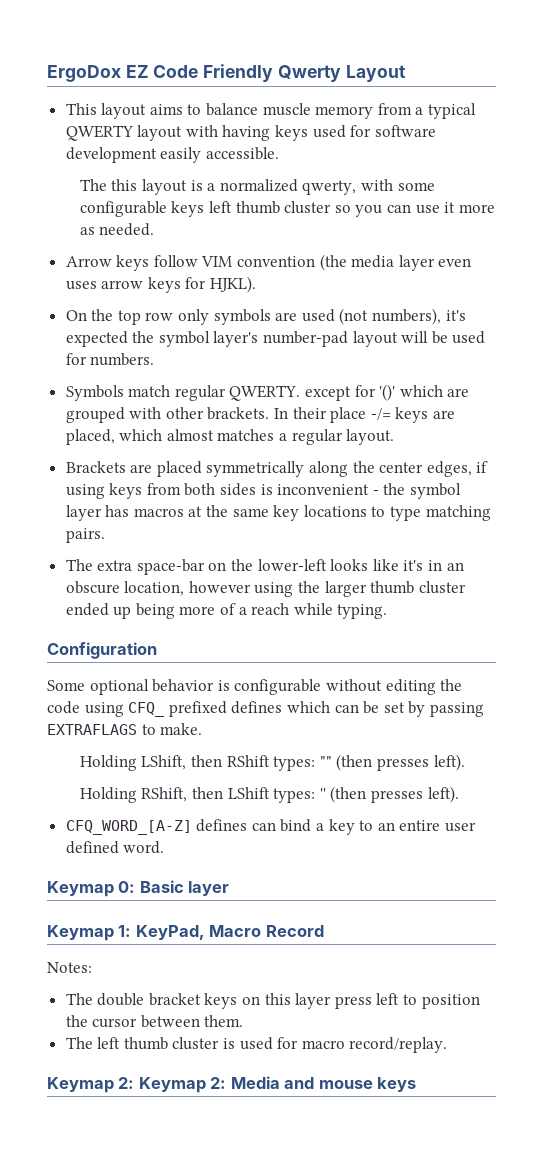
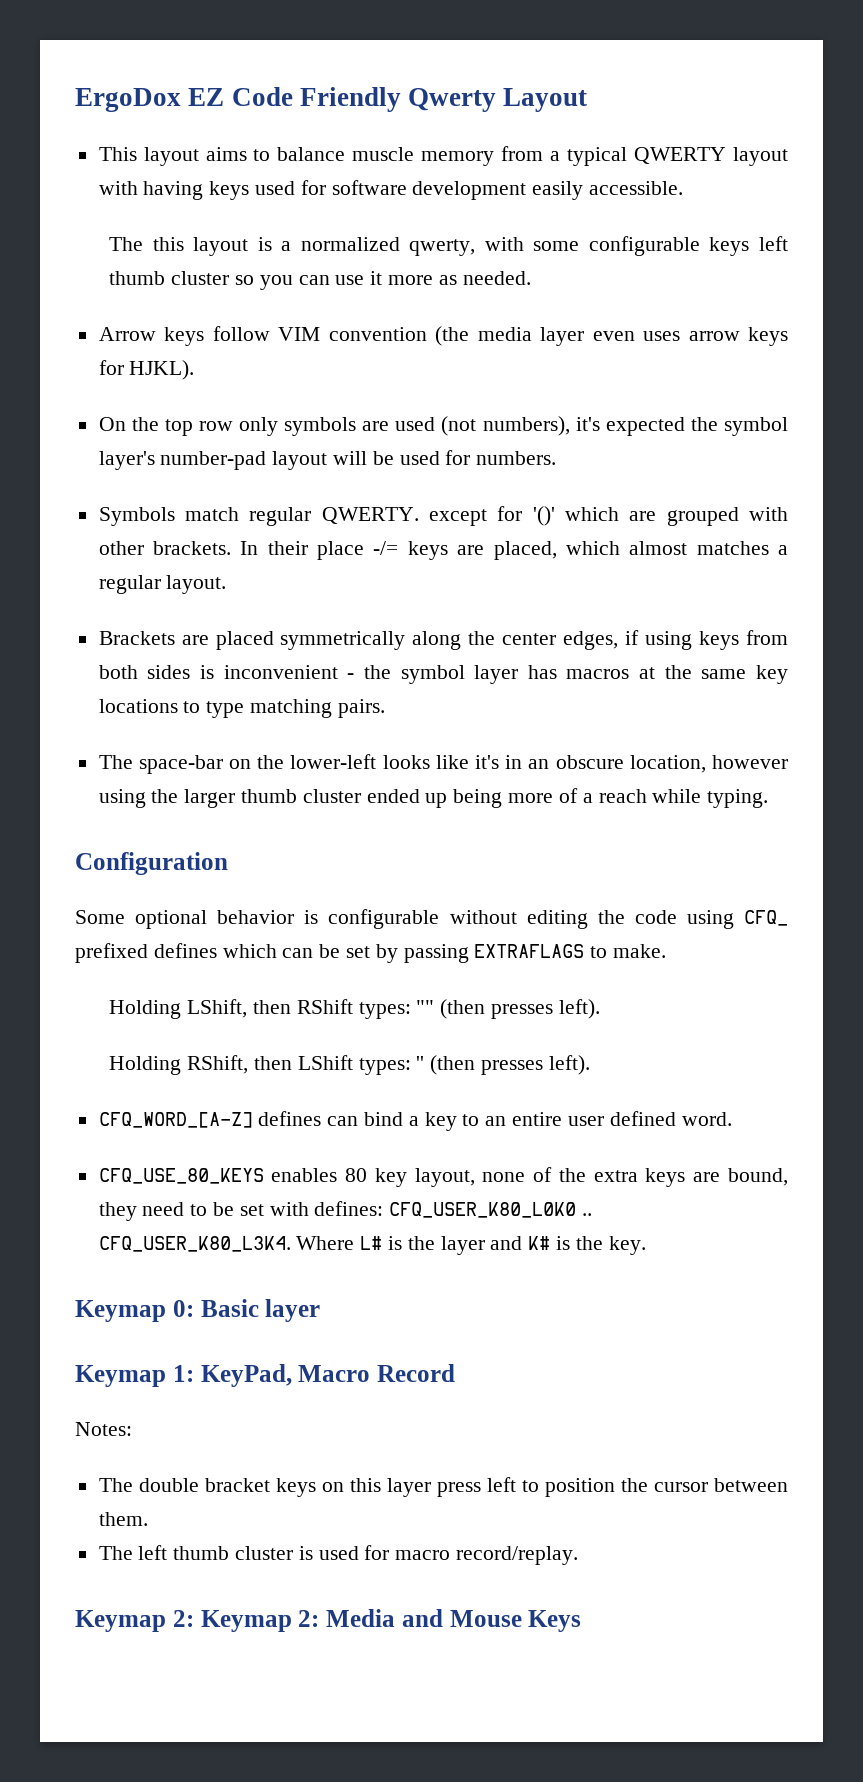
[97,560,133,571] extra -> (133, 762) none
(165, 847) none -> [98,1167,788,1187] [98,1201,593,1221] [98,1236,646,1255] // CFQ_USE_80_KEYS enables 80 key layout, none of the extra keys are bound, they need to be set with defines: CFQ_USER_K80_L0K0 .. CFQ_USER_K80_L3K4. Where L# is the layer and K# is the key.
[318,1077,417,1092] mouse keys -> [449,1610,582,1632] Mouse Keys

